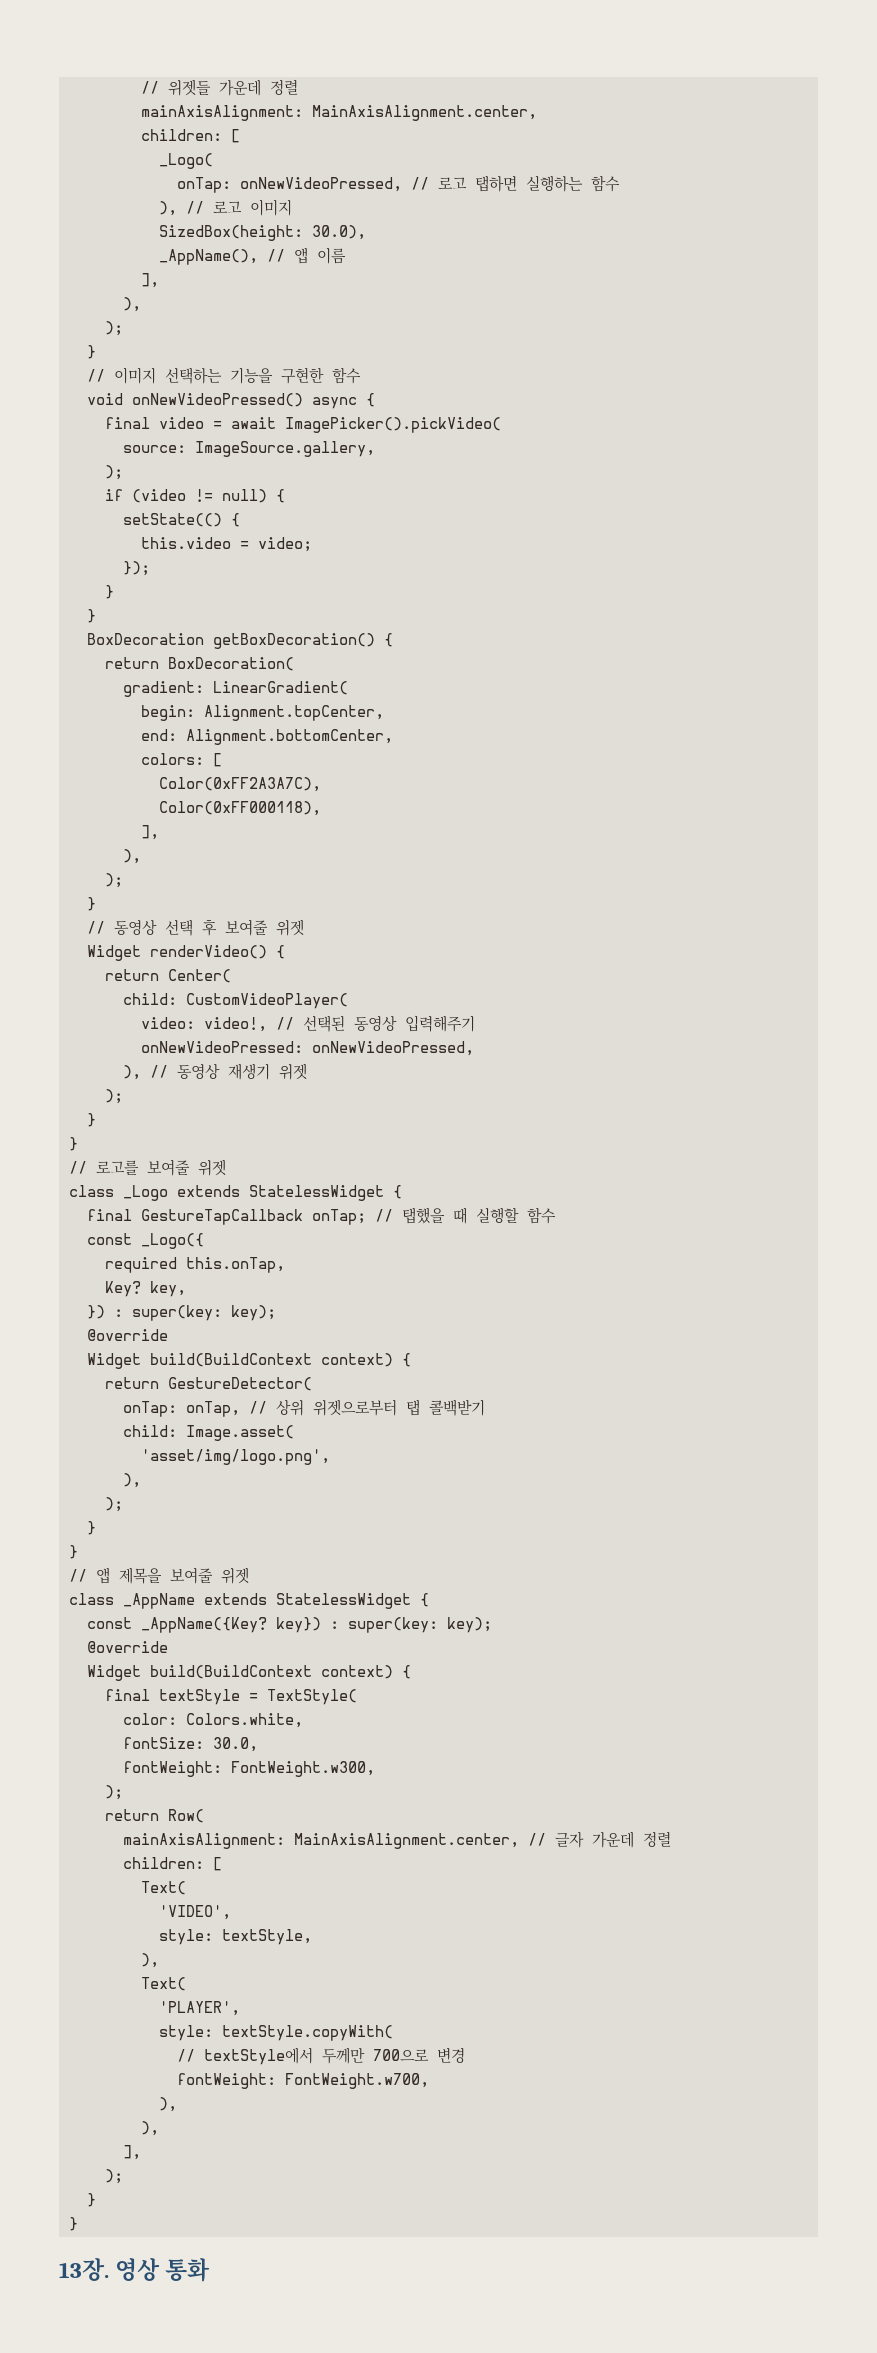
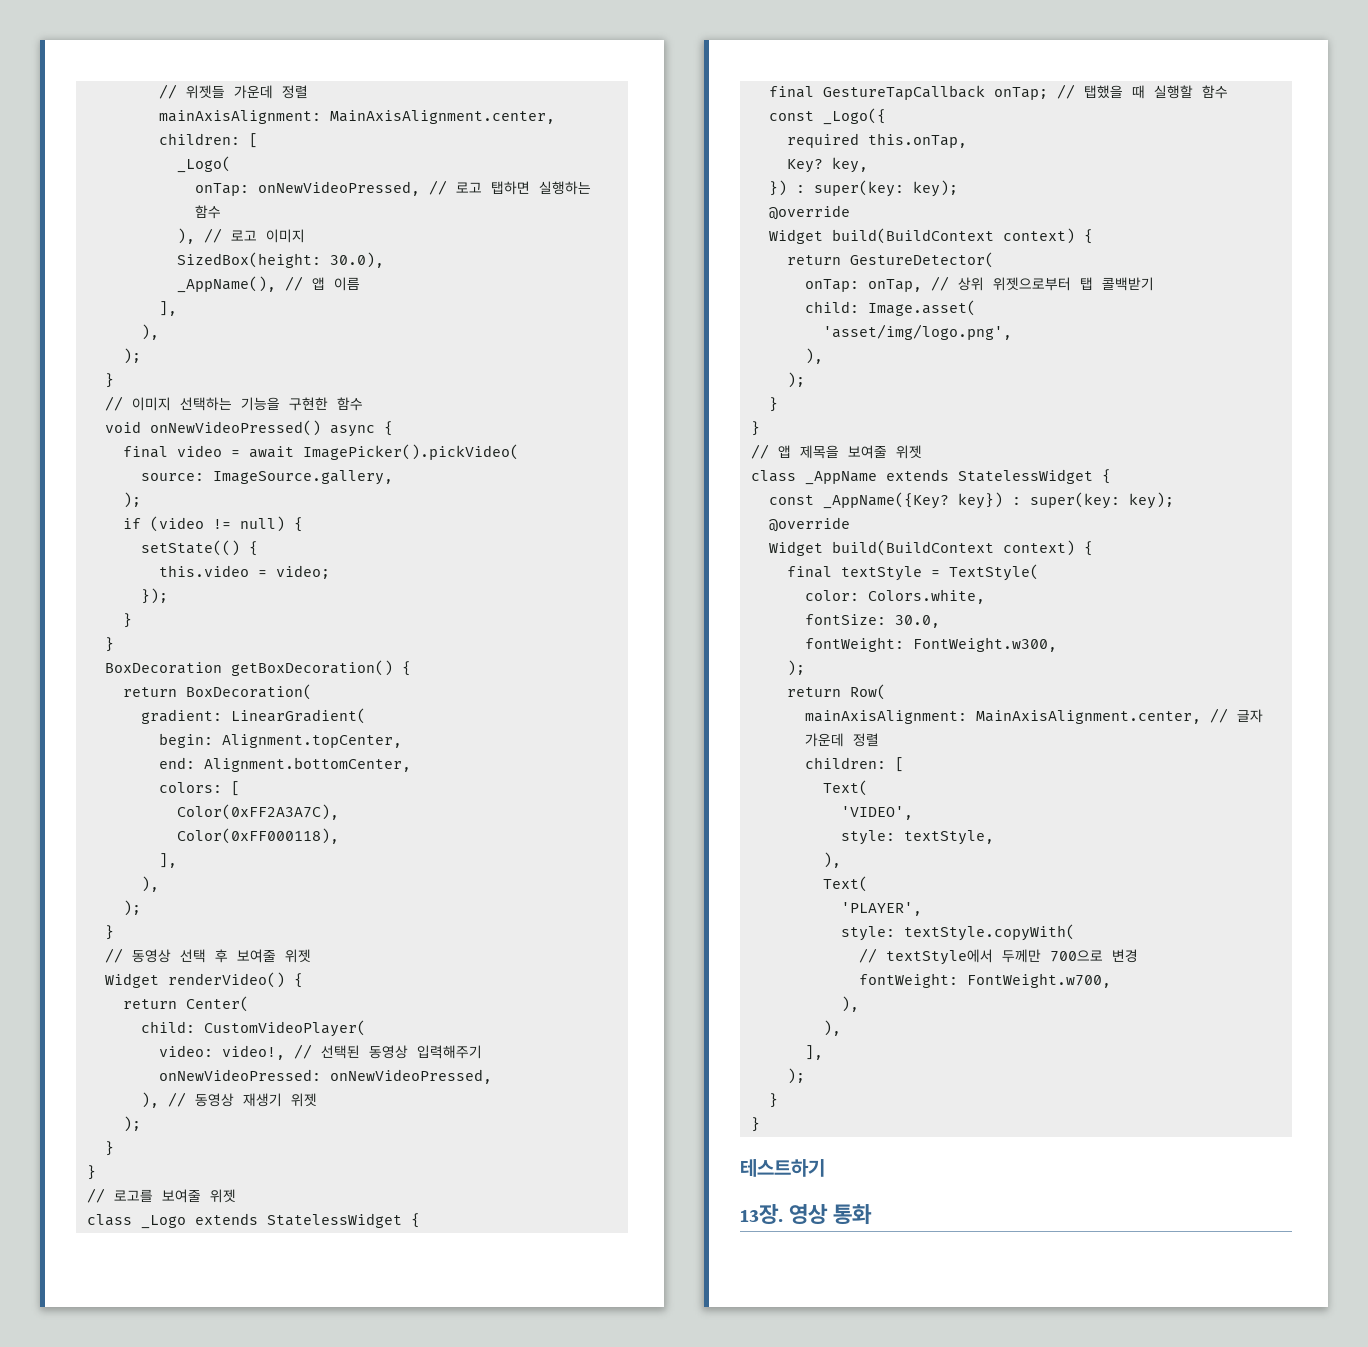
(79, 2224) none -> [740,1159,825,1177] // 테스트하기

